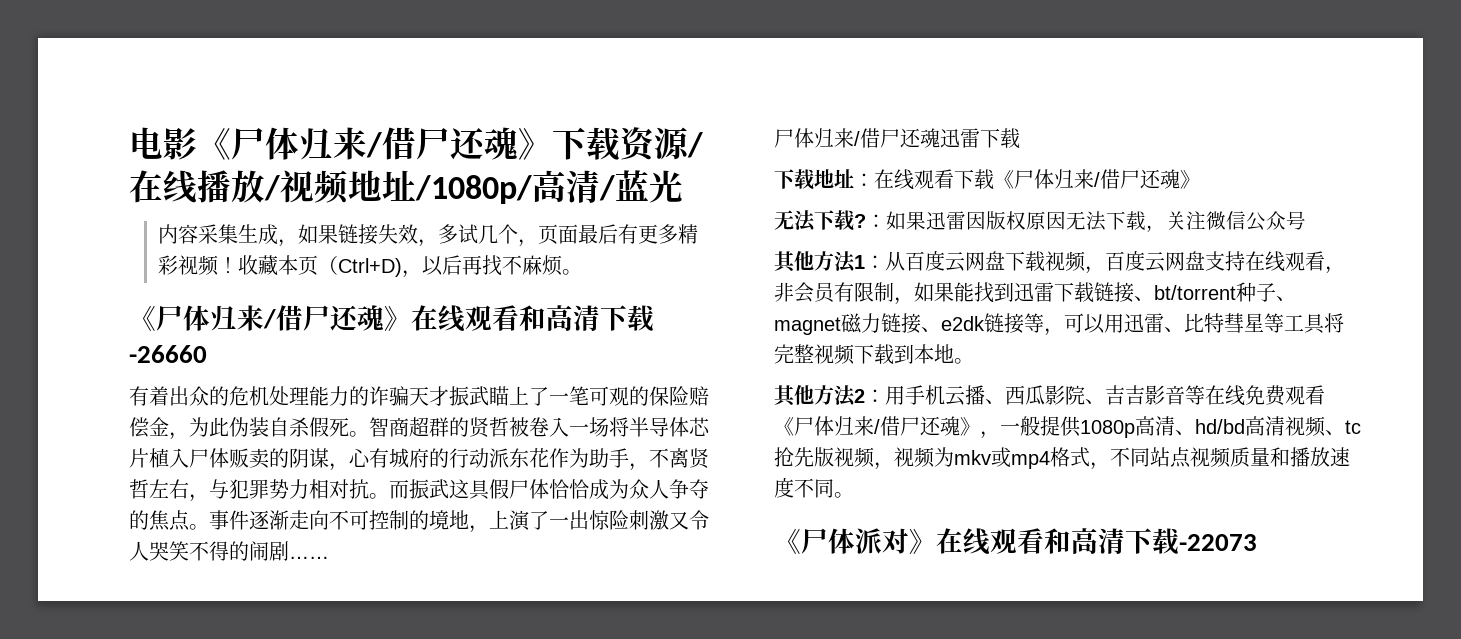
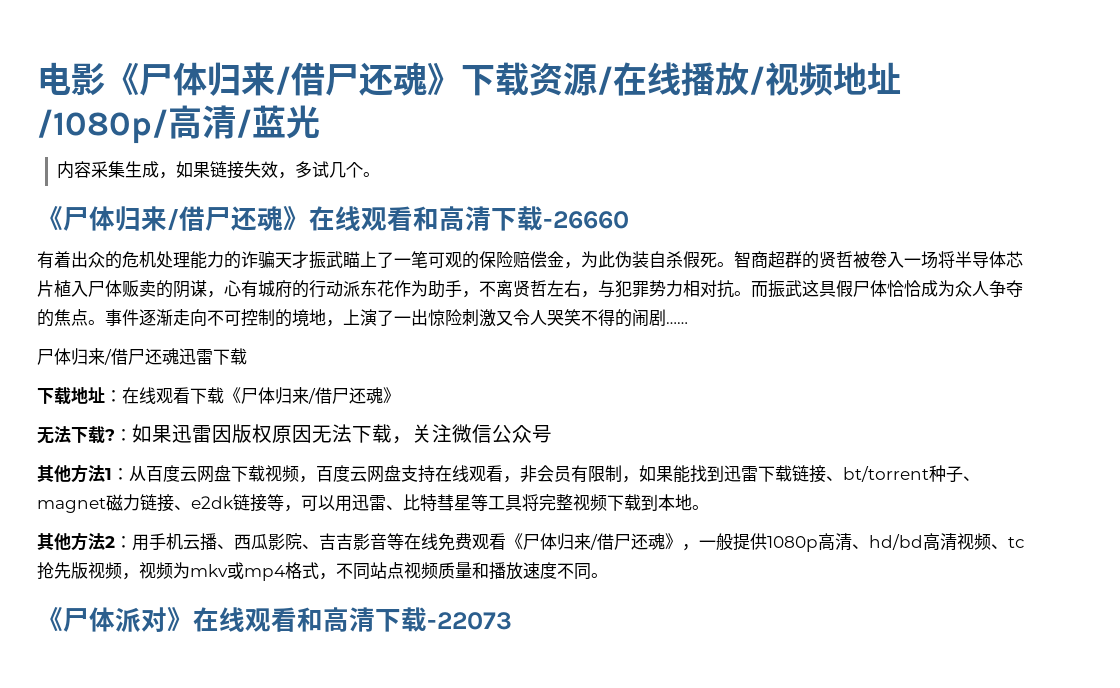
[517,224,698,247] [157,255,562,278] ，页面最后有更多精彩视频！收藏本页（Ctrl+D)，以后再找不麻烦 -> (363, 170) none

